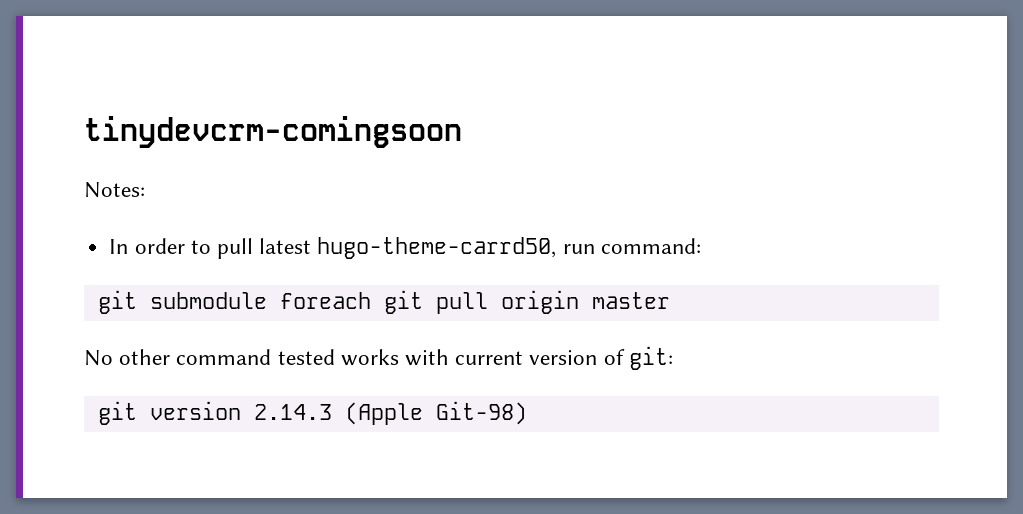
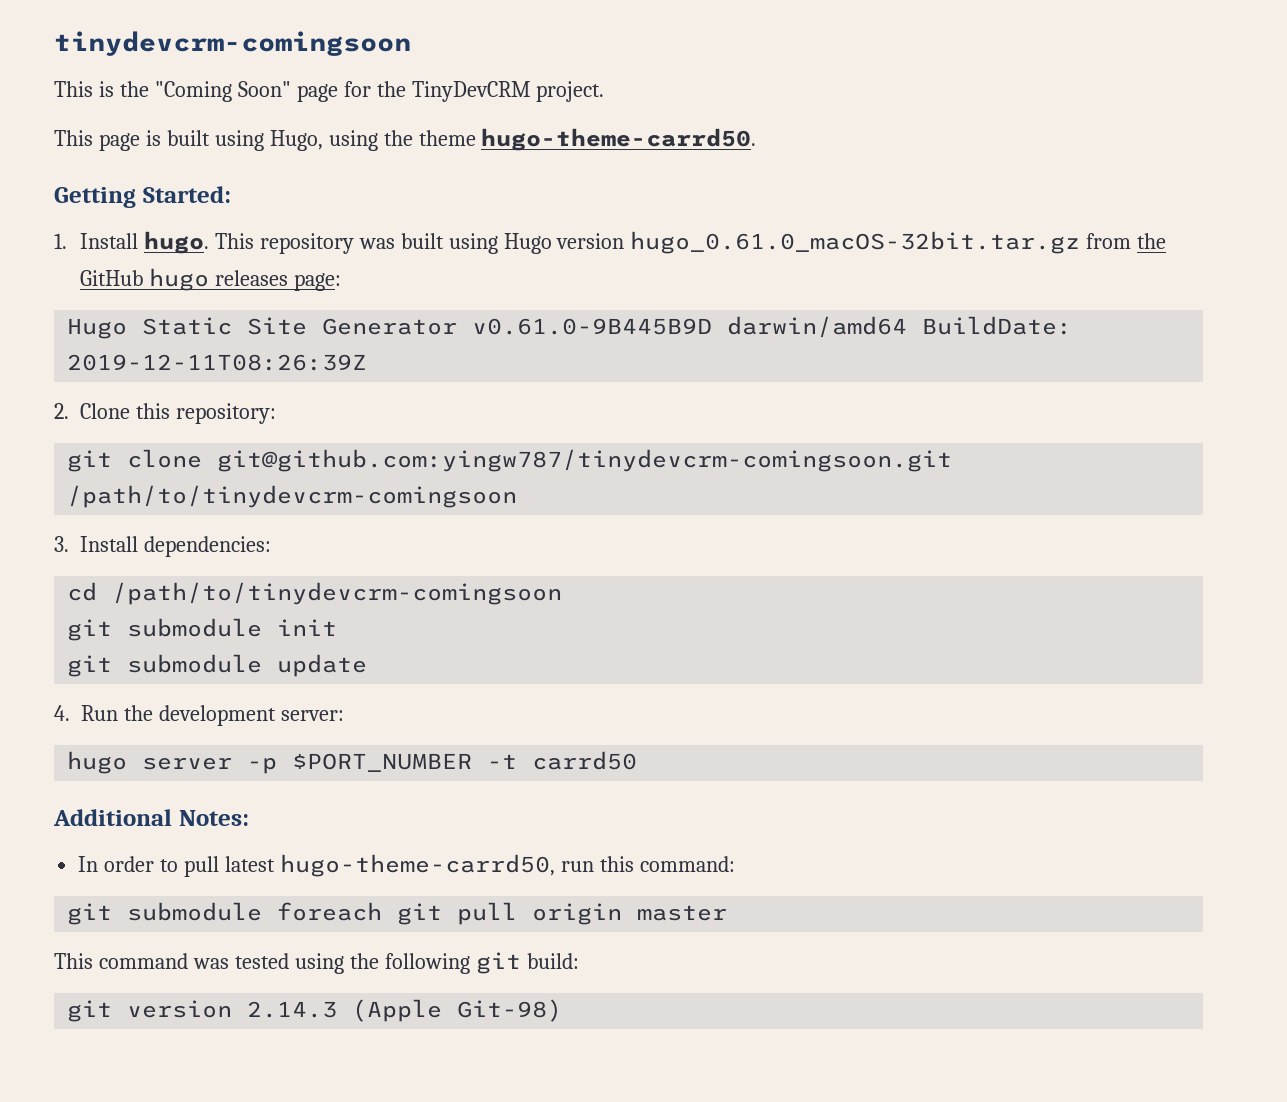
(462, 132) none -> [54,81,605,102] [54,128,757,151] [54,186,231,208] [54,231,1167,254] [79,268,341,291] [67,316,1073,339] [67,354,368,371] [54,403,276,424] [67,449,953,472] [67,485,518,508] [54,536,271,557] [67,582,563,605] [67,618,338,641] [67,654,368,677] [54,705,344,726] [67,751,638,774] [53,809,172,826] This is the "Coming Soon" page for the TinyDevCRM project. // This page is built using Hugo, using the theme hugo-theme-carrd50. // Getting Started: // 1. Install hugo. This repository was built using Hugo version hugo_0.61.0_macOS-32bit.tar.gz from the GitHub hugo releases page: // Hugo Static Site Generator v0.61.0-9B445B9D darwin/amd64 BuildDate: 2019-12-11T08:26:39Z // 2. Clone this repository: // git clone git@github.com:yingw787/tinydevcrm-comingsoon.git /path/to/tinydevcrm-comingsoon // 3. Install dependencies: // cd /path/to/tinydevcrm-comingsoon // git submodule init // git submodule update // 4. Run the development server: // hugo server -p $PORT_NUMBER -t carrd50 // Additional
(595, 249) none -> [599,856,634,872] this
[84,346,673,370] No other command tested works with current version of git: -> [54,952,579,974] This command was tested using the following git build:

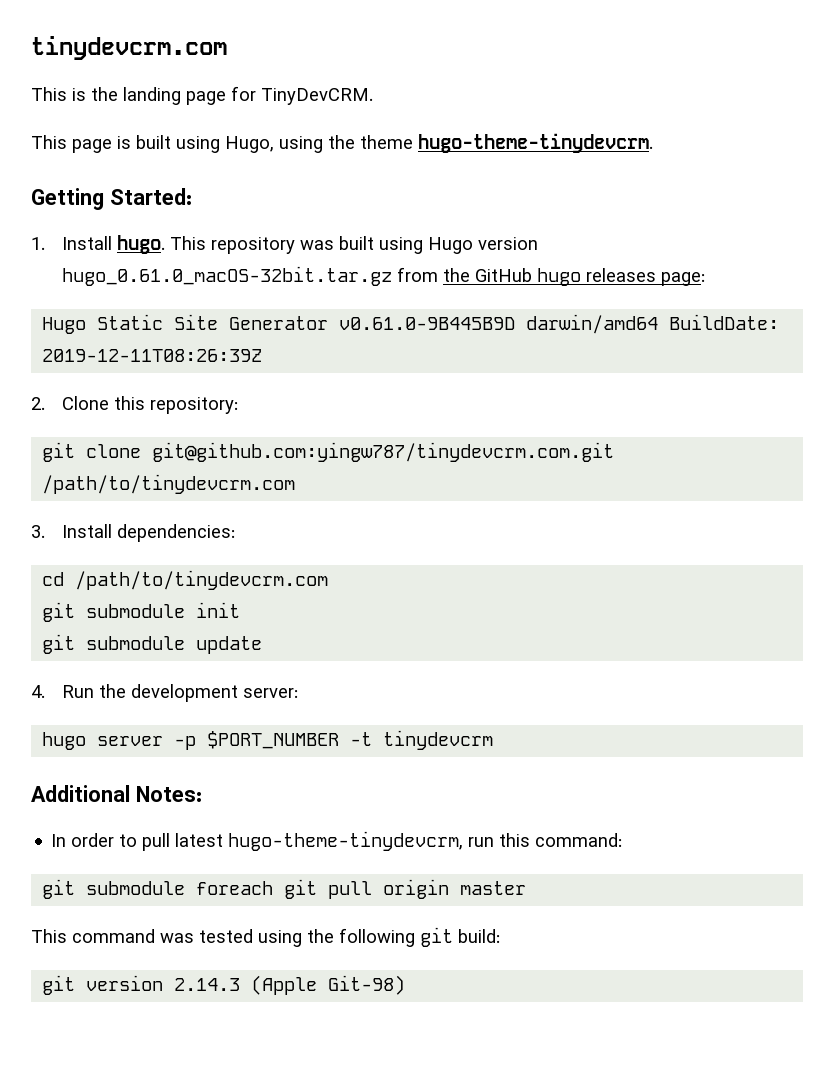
[54,31,411,56] tinydevcrm-comingsoon -> [31,36,227,60] tinydevcrm.com
[154,81,605,102] "Coming Soon" page for the TinyDevCRM project. -> [123,86,373,105] landing page for TinyDevCRM.
[481,128,757,151] hugo-theme-carrd50. -> [418,133,653,153] hugo-theme-tinydevcrm.
[217,449,953,472] [67,485,518,508] git@github.com:yingw787/tinydevcrm-comingsoon.git /path/to/tinydevcrm-comingsoon -> [152,442,615,462] [42,474,296,494] git@github.com:yingw787/tinydevcrm.com.git /path/to/tinydevcrm.com
[112,582,563,605] /path/to/tinydevcrm-comingsoon -> [75,570,329,590] /path/to/tinydevcrm.com
[532,751,638,770] carrd50 -> [383,730,494,750] tinydevcrm
[279,854,555,877] hugo-theme-carrd50, -> [228,831,464,851] hugo-theme-tinydevcrm,

